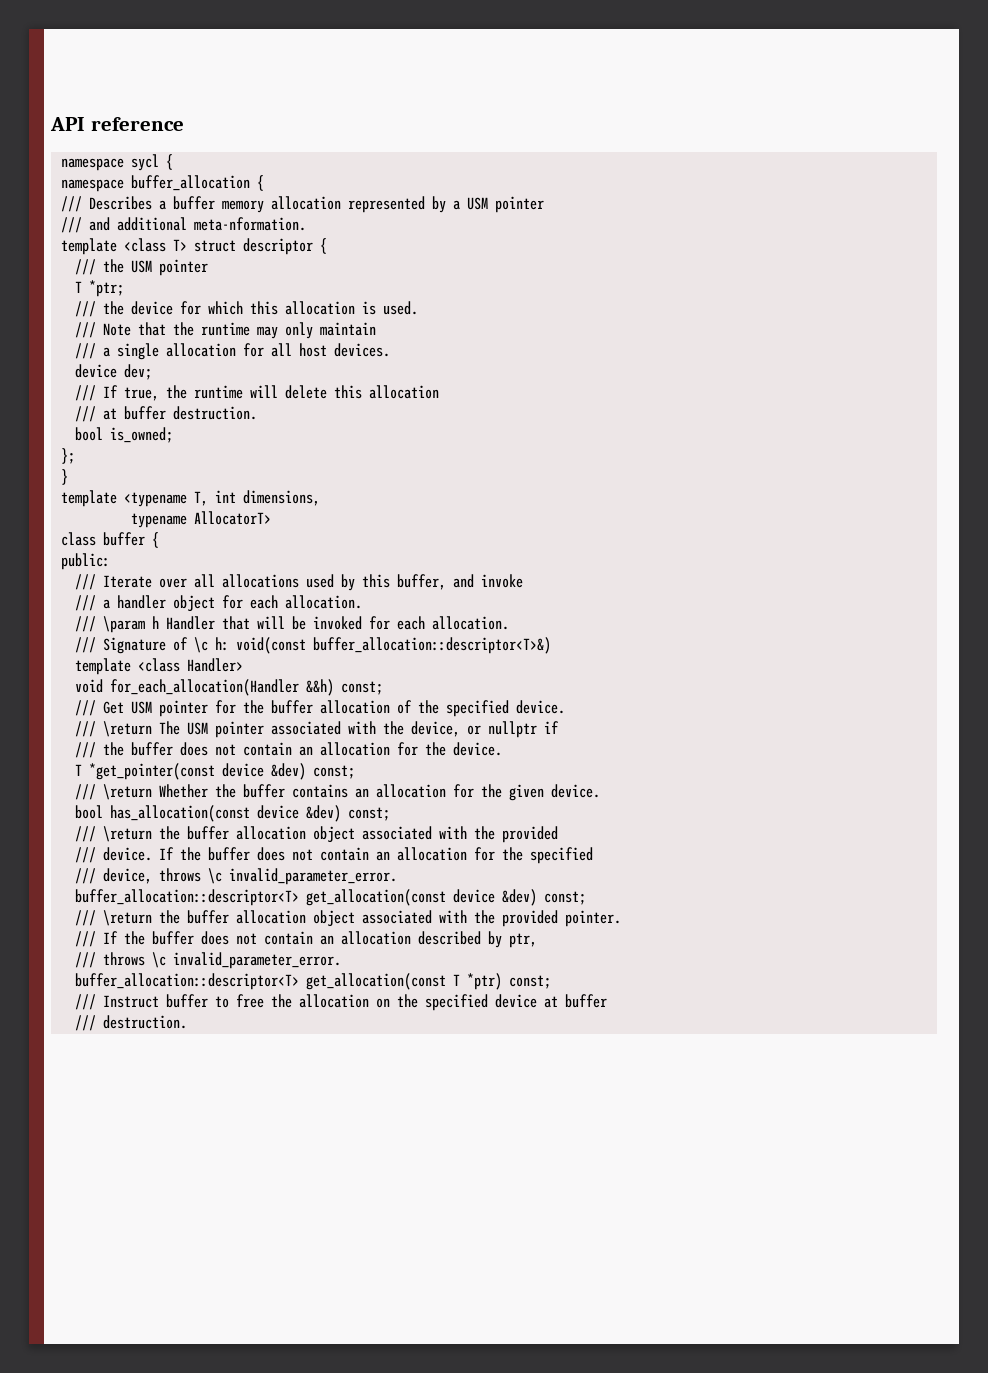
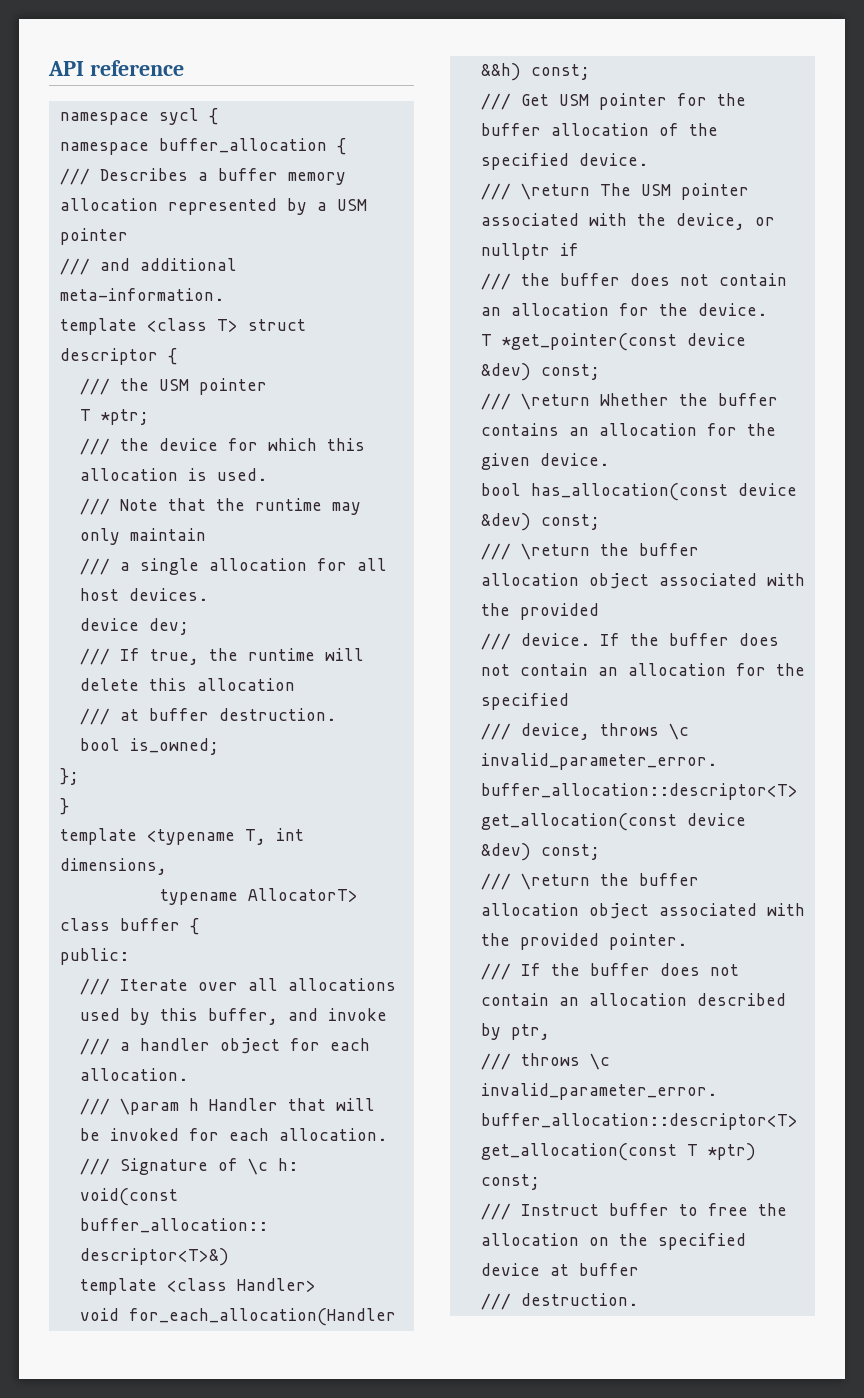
[194,217,307,231] meta-nformation. -> [59,288,224,301] meta-information.

